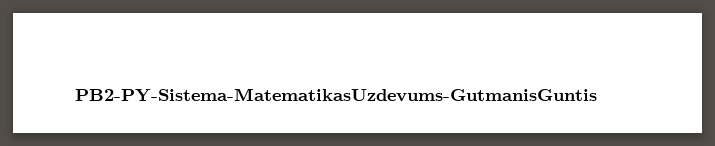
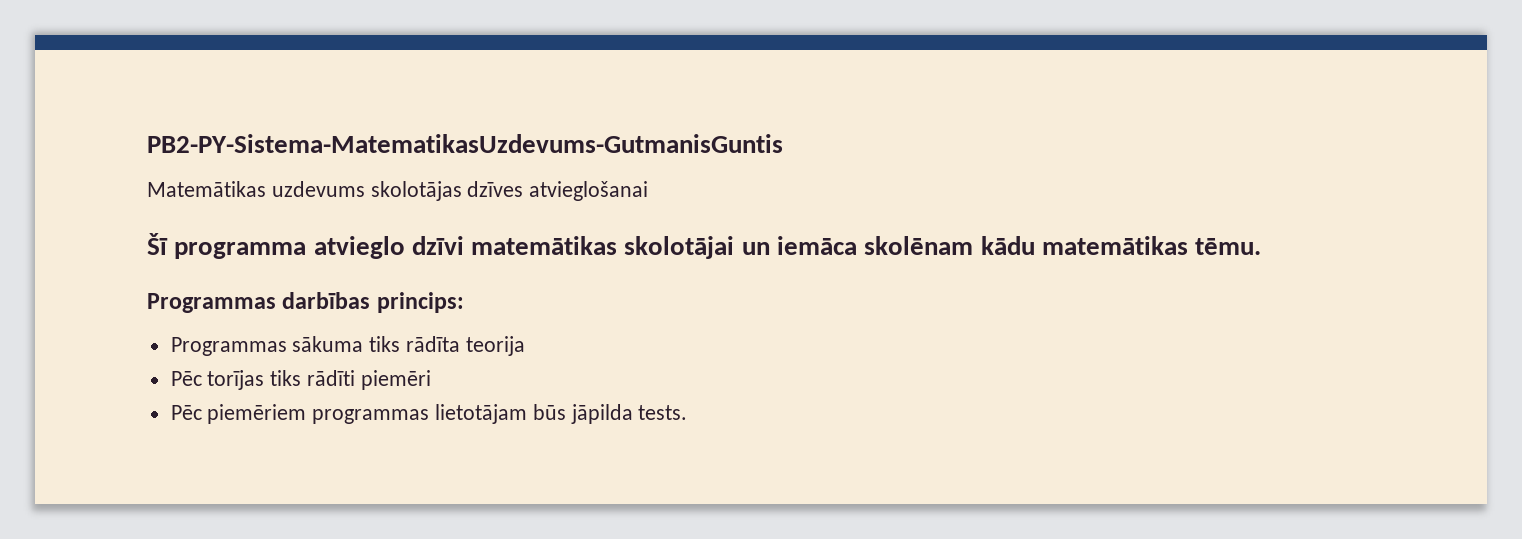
(597, 95) none -> [147,181,649,201] [147,233,1262,259] [147,292,464,313] [170,336,525,356] [170,370,431,390] [170,404,688,424] // Matemātikas uzdevums skolotājas dzīves atvieglošanai // Šī programma atvieglo dzīvi matemātikas skolotājai un iemāca skolēnam kādu matemātikas tēmu. // Programmas darbības princips: // Programmas sākuma tiks rādīta teorija // Pēc torījas tiks rādīti piemēri // Pēc piemēriem programmas lietotājam būs jāpilda tests.

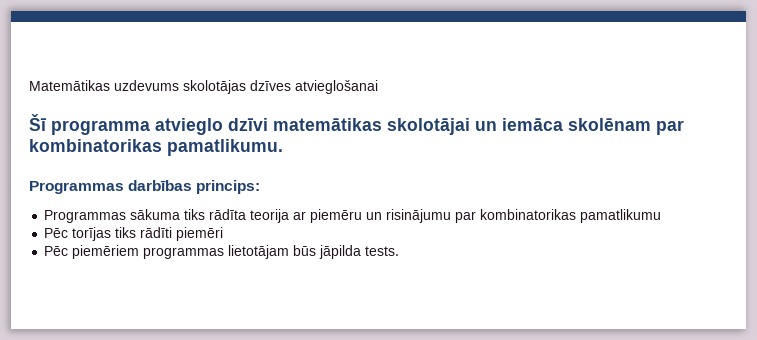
[147,134,783,153] PB2-PY-Sistema-MatematikasUzdevums-GutmanisGuntis // -> (29, 85) none
[980,236,1262,255] kādu matemātikas tēmu. -> [656,120,684,135] [29,139,283,156] par kombinatorikas pamatlikumu.
(525, 346) none -> [293,209,662,223] ar piemēru un risinājumu par kombinatorikas pamatlikumu

